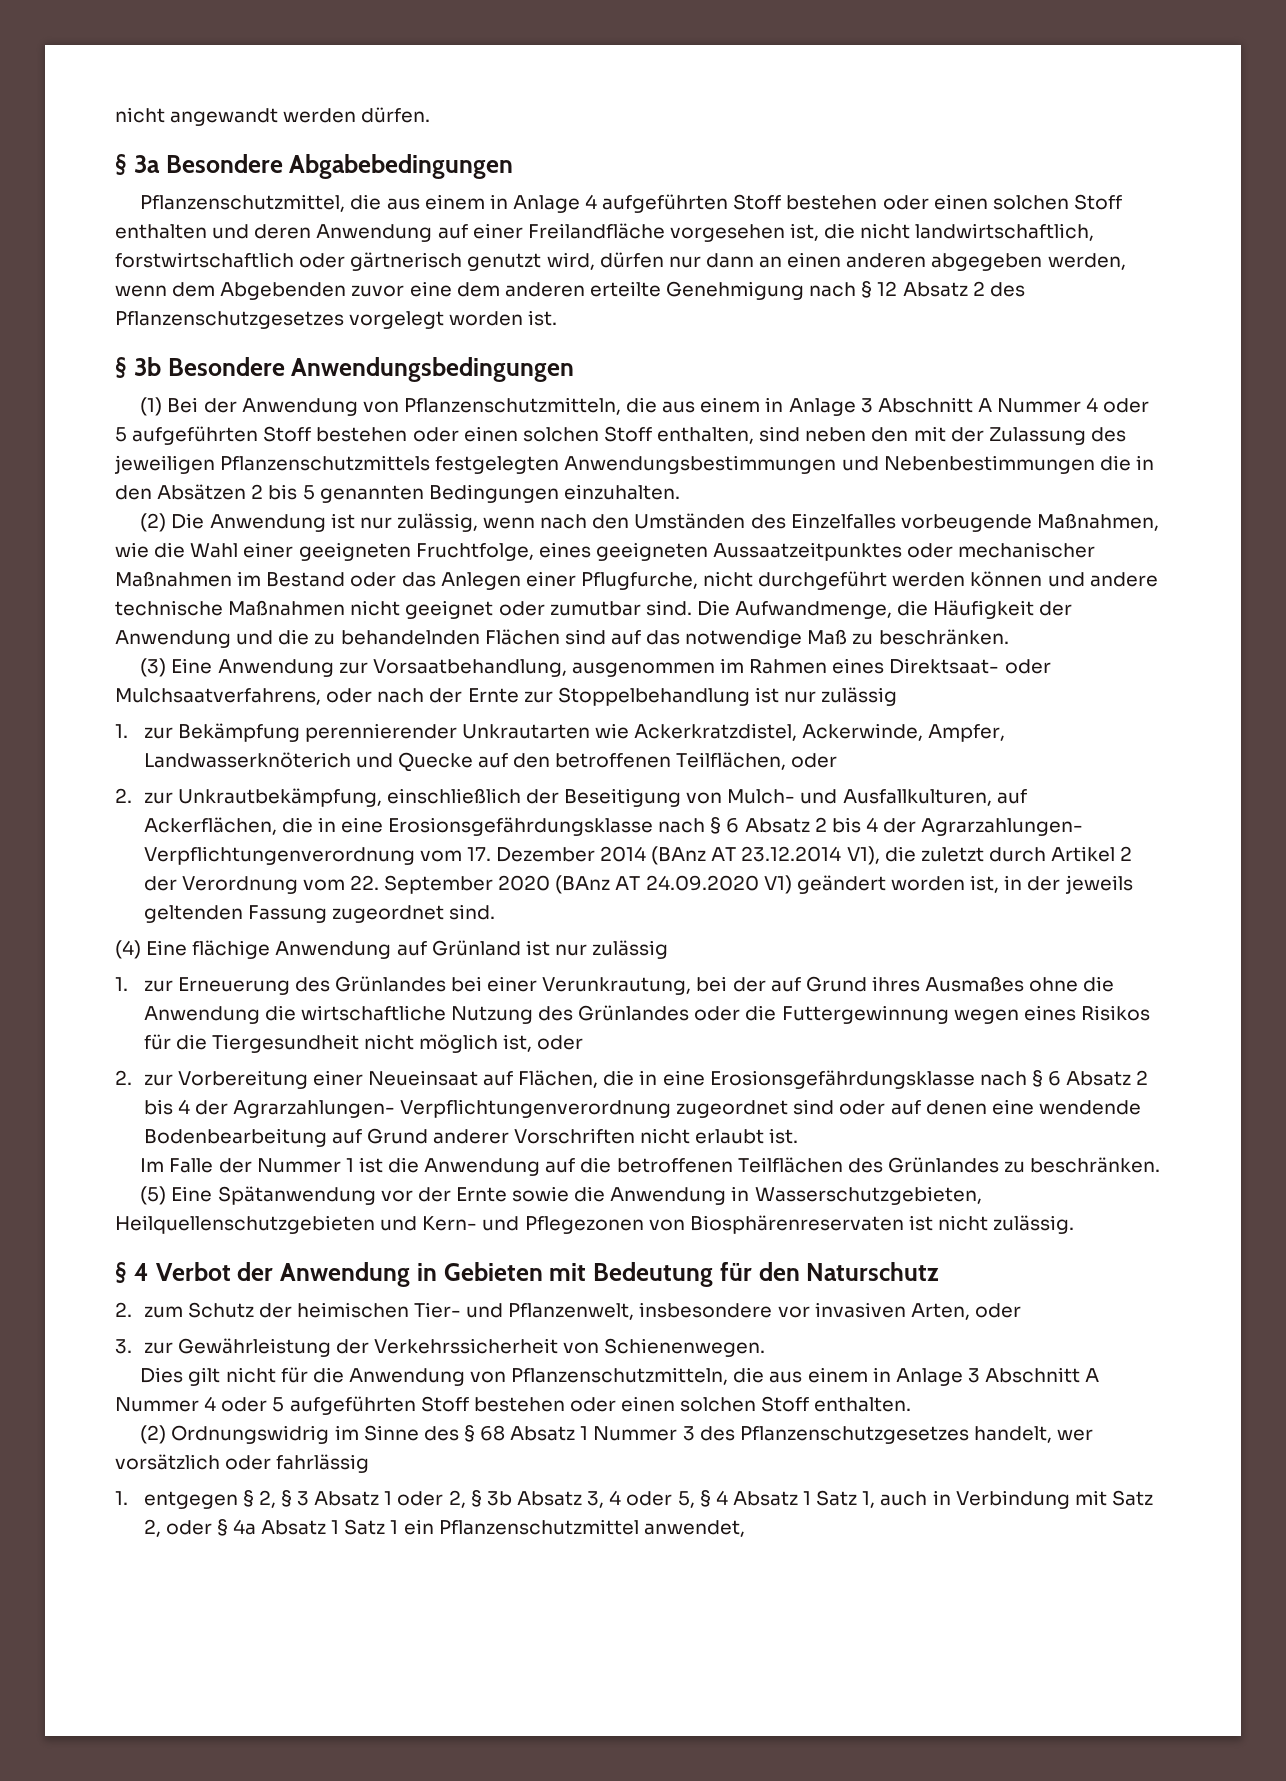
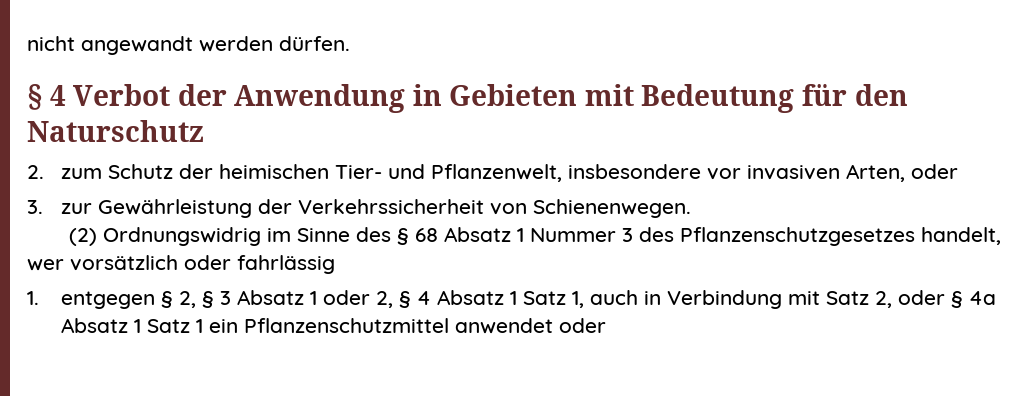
[115,154,514,179] [140,194,1122,213] [115,223,1095,242] [115,252,1126,271] [115,281,1025,300] [115,310,558,329] [115,357,575,382] [140,397,1150,416] [115,426,1126,445] [114,455,1154,474] [115,484,680,503] [140,513,1159,532] [115,542,1096,561] [115,571,1158,590] [115,600,1073,619] [115,629,1009,648] [140,658,1051,677] [115,687,898,706] [115,723,1006,742] [143,752,838,772] [115,788,1027,807] [143,817,1084,836] [143,846,1133,865] [143,875,1133,894] [143,904,495,923] [115,940,669,959] [115,976,1115,995] [143,1005,1150,1024] [143,1034,584,1053] [115,1070,1149,1089] [143,1099,1141,1118] [143,1128,799,1147] [140,1157,1161,1176] [140,1186,982,1205] [115,1215,1075,1234] // § 3a Besondere Abgabebedingungen // Pflanzenschutzmittel, die aus einem in Anlage 4 aufgeführten Stoff bestehen oder einen solchen Stoff enthalten und deren Anwendung auf einer Freilandfläche vorgesehen ist, die nicht landwirtschaftlich, forstwirtschaftlich oder gärtnerisch genutzt wird, dürfen nur dann an einen anderen abgegeben werden, wenn dem Abgebenden zuvor eine dem anderen erteilte Genehmigung nach § 12 Absatz 2 des Pflanzenschutzgesetzes vorgelegt worden ist. // § 3b Besondere Anwendungsbedingungen // (1) Bei der Anwendung von Pflanzenschutzmitteln, die aus einem in Anlage 3 Abschnitt A Nummer 4 oder 5 aufgeführten Stoff bestehen oder einen solchen Stoff enthalten, sind neben den mit der Zulassung des jeweiligen Pflanzenschutzmittels festgelegten Anwendungsbestimmungen und Nebenbestimmungen die in den Absätzen 2 bis 5 genannten Bedingungen einzuhalten. // (2) Die Anwendung ist nur zulässig, wenn nach den Umständen des Einzelfalles vorbeugende Maßnahmen, wie die Wahl einer geeigneten Fruchtfolge, eines geeigneten Aussaatzeitpunktes oder mechanischer Maßnahmen im Bestand oder das Anlegen einer Pflugfurche, nicht durchgeführt werden können und andere technische Maßnahmen nicht geeignet oder zumutbar sind. Die Aufwandmenge, die Häufigkeit der Anwendung und die zu behandelnden Flächen sind auf das notwendige Maß zu beschränken. // (3) Eine Anwendung zur Vorsaatbehandlung, ausgenommen im Rahmen eines Direktsaat- oder Mulchsaatverfahrens, oder nach der Ernte zur Stoppelbehandlung ist nur zulässig // 1. zur Bekämpfung perennierender Unkrautarten wie Ackerkratzdistel, Ackerwinde, Ampfer, Landwasserknöterich und Quecke auf den betroffenen Teilflächen, oder // 2. zur Unkrautbekämpfung, einschließlich der Beseitigung von Mulch- und Ausfallkulturen, auf Ackerflächen, die in eine Erosionsgefährdungsklasse nach § 6 Absatz 2 bis 4 der Agrarzahlungen- Verpflichtungenverordnung vom 17. Dezember 2014 (BAnz AT 23.12.2014 V1), die zuletzt durch Artikel 2 der Verordnung vom 22. September 2020 (BAnz AT 24.09.2020 V1) geändert worden ist, in der jeweils geltenden Fassung zugeordnet sind. // (4) Eine flächige Anwendung auf Grünland ist nur zulässig // 1. zur Erneuerung des Grünlandes bei einer Verunkrautung, bei der auf Grund ihres Ausmaßes ohne die Anwendung die wirtschaftliche Nutzung des Grünlandes oder die Futtergewinnung wegen eines Risikos für die Tiergesundheit nicht möglich ist, oder // 2. zur Vorbereitung einer Neueinsaat auf Flächen, die in eine Erosionsgefährdungsklasse nach § 6 Absatz 2 bis 4 der Agrarzahlungen- Verpflichtungenverordnung zugeordnet sind oder auf denen eine wendende Bodenbearbeitung auf Grund anderer Vorschriften nicht erlaubt ist. // Im Falle der Nummer 1 ist die Anwendung auf die betroffenen Teilflächen des Grünlandes zu beschränken. // (5) Eine Spätanwendung vor der Ernte sowie die Anwendung in Wasserschutzgebieten, Heilquellenschutzgebieten und Kern- und Pflegezonen von Biosphärenreservaten ist nicht zulässig. -> (350, 43) none
[140,1367,1100,1386] [115,1396,912,1415] // Dies gilt nicht für die Anwendung von Pflanzenschutzmitteln, die aus einem in Anlage 3 Abschnitt A Nummer 4 oder 5 aufgeführten Stoff bestehen oder einen solchen Stoff enthalten. -> (691, 208) none
[486,1490,711,1508] 3b Absatz 3, 4 oder 5, § -> (411, 299) none
[643,1520,745,1537] anwendet, -> [454,318,606,334] anwendet oder

